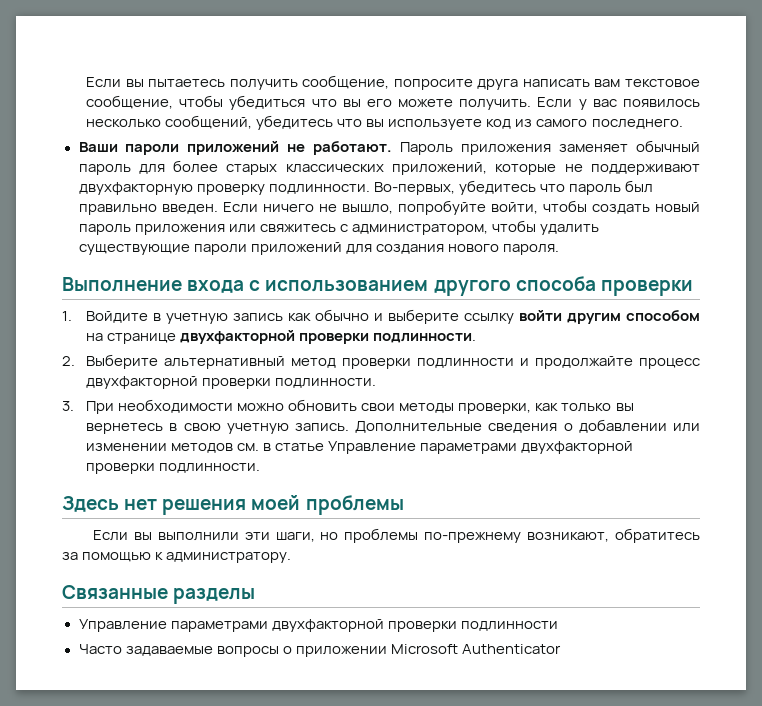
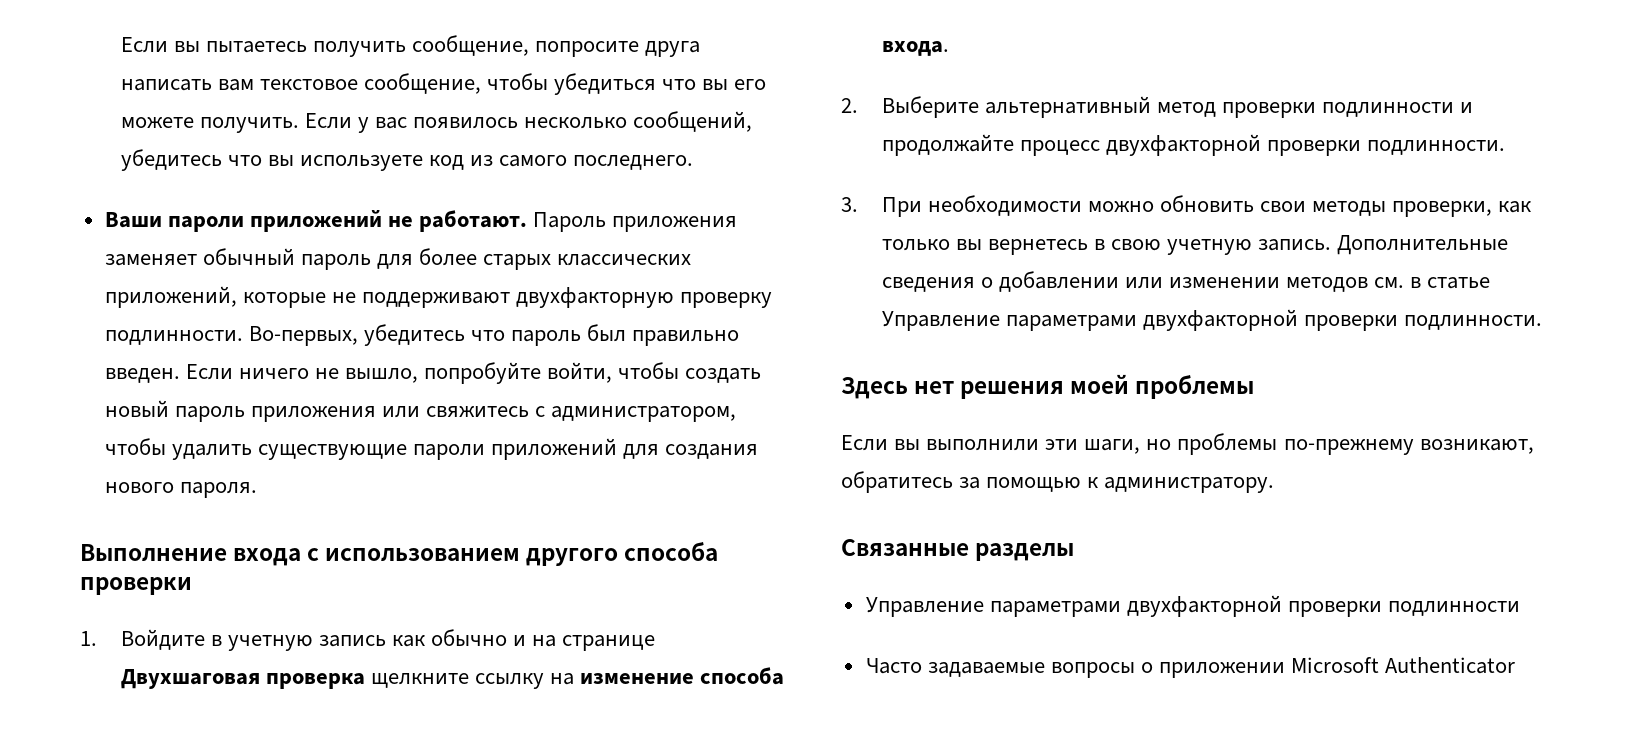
[388,309,701,324] [86,330,477,344] выберите ссылку войти другим способом на странице двухфакторной проверки подлинности. -> [532,635,656,651] [120,667,784,689] [881,41,949,56] на странице Двухшаговая проверка щелкните ссылку на изменение способа входа.

